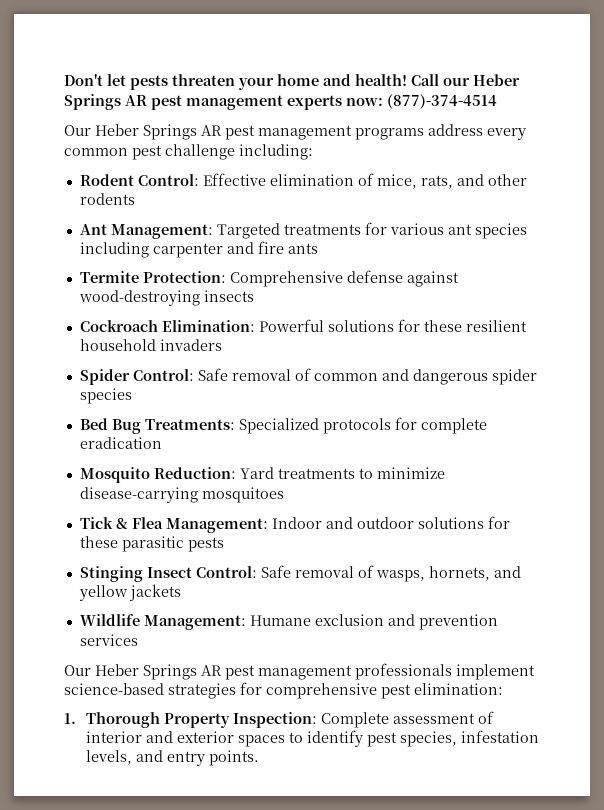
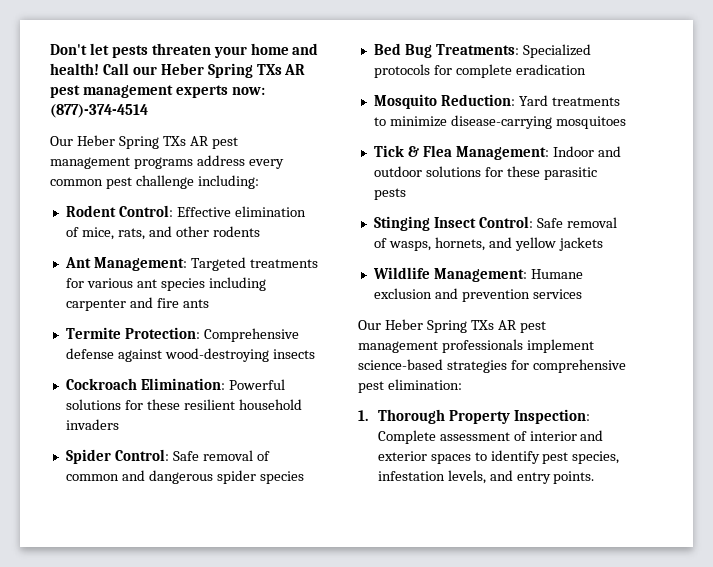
[64,94,121,110] Springs -> [207,63,282,78] Spring TXs
[143,124,197,140] Springs -> [118,136,186,149] Spring TXs
[143,664,197,680] Springs -> [426,320,494,333] Spring TXs

